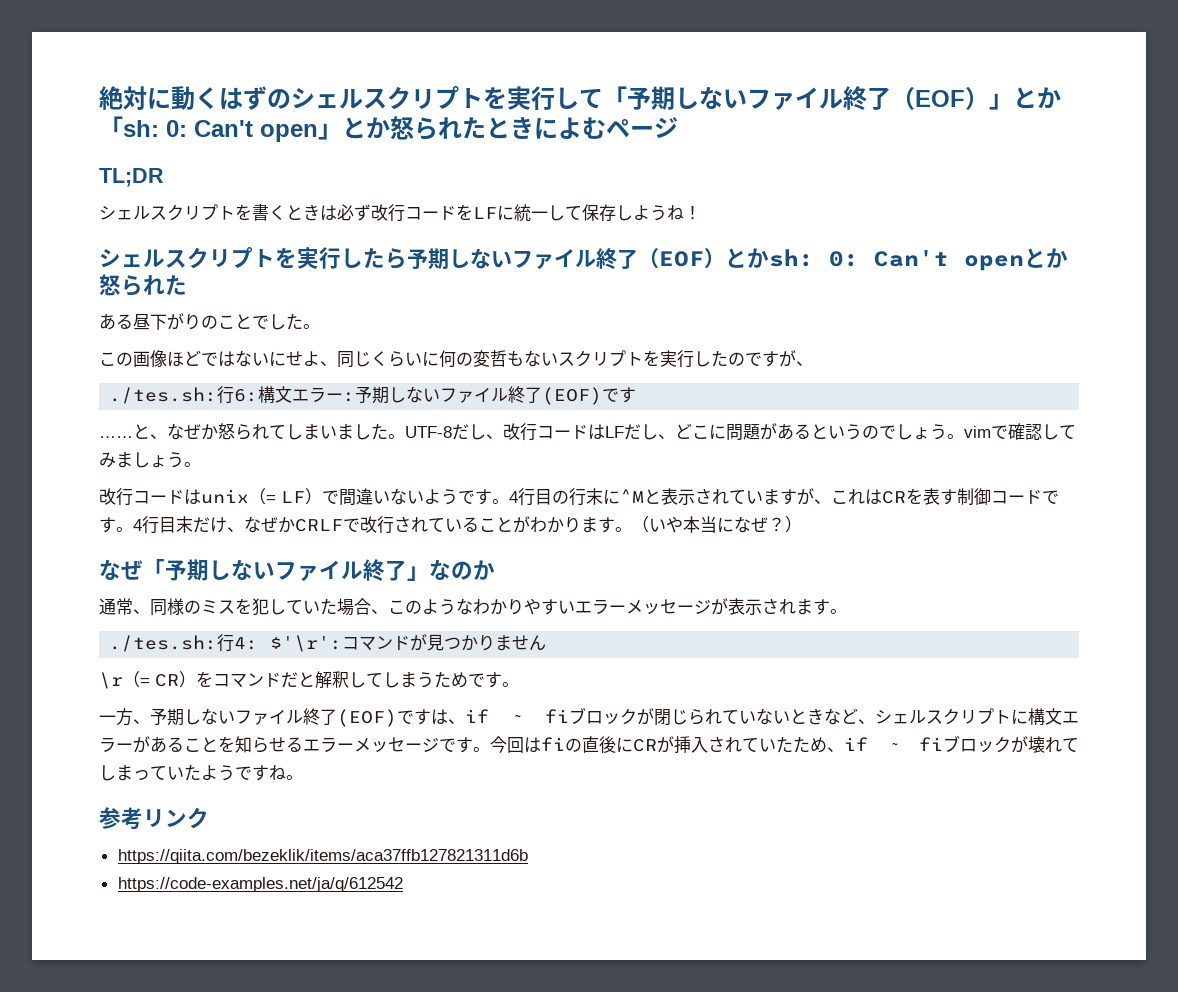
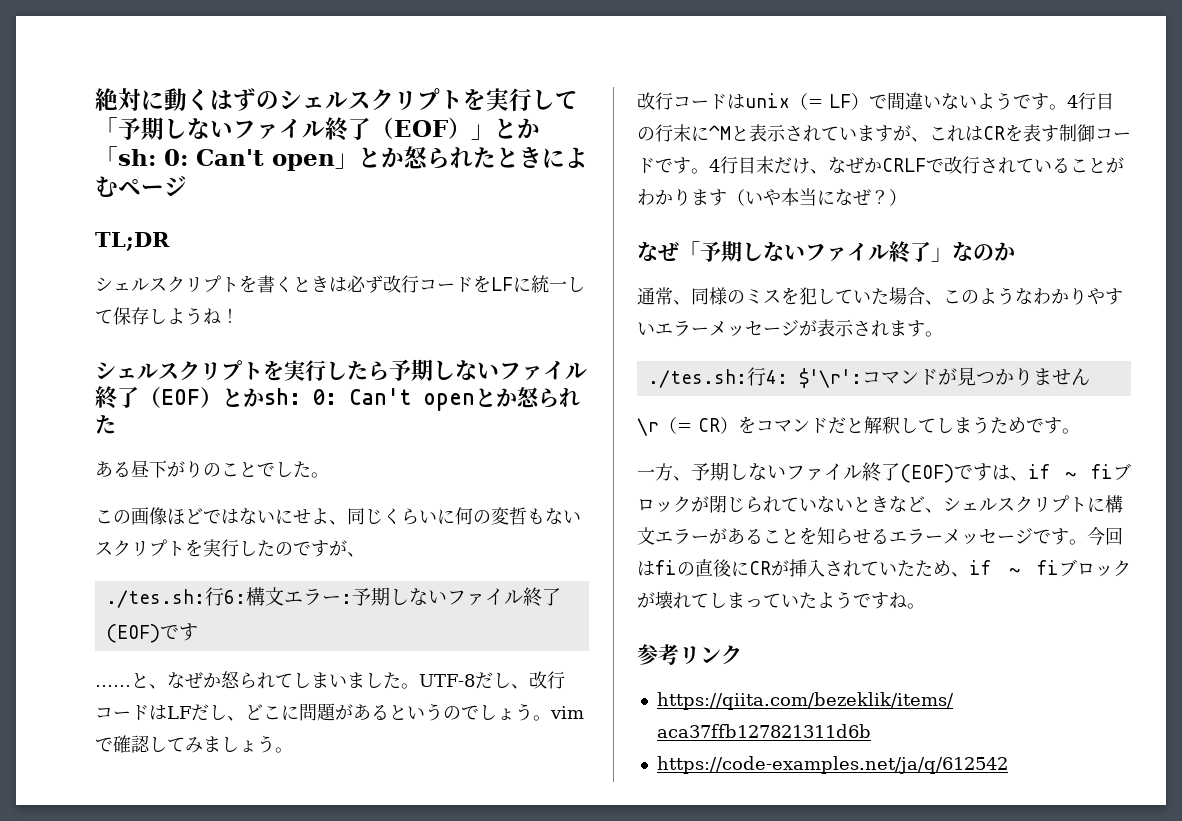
[615,527,632,532] 。 -> (727, 197) none

